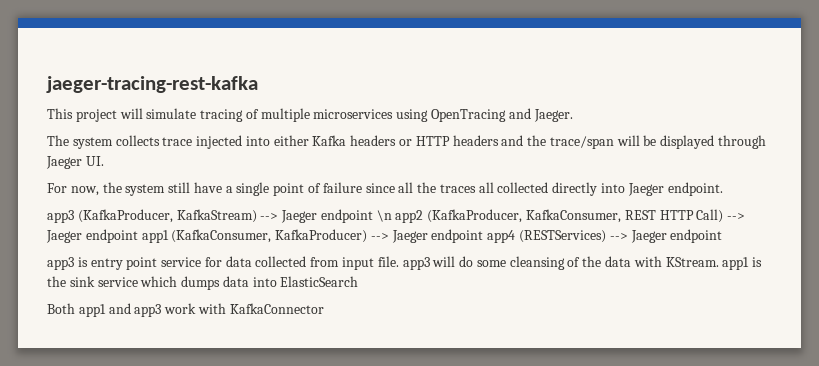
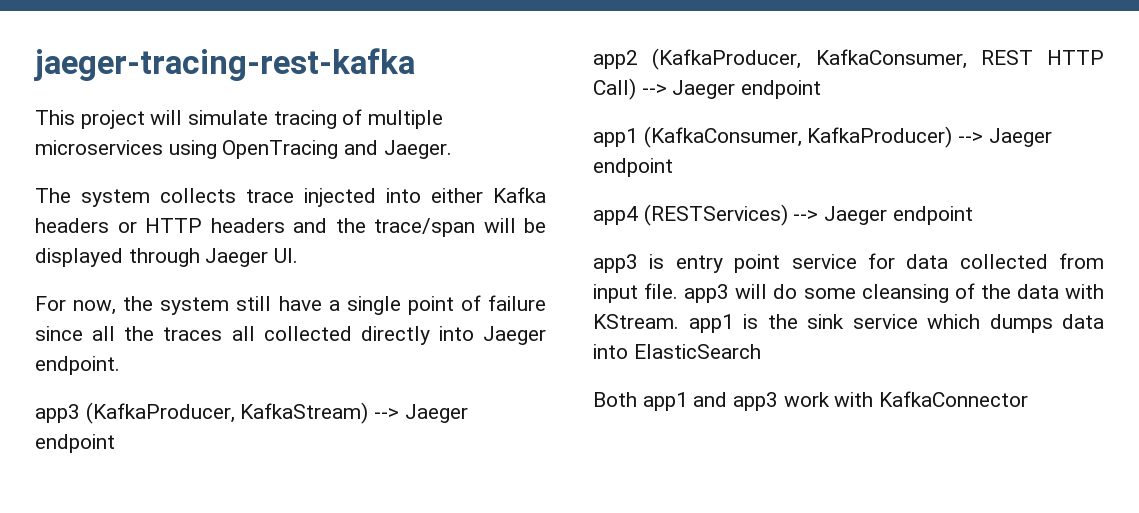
[376,210,392,222] \n -> (115, 443) //
(138, 236) none -> (822, 89) //
(484, 236) none -> (673, 167) //

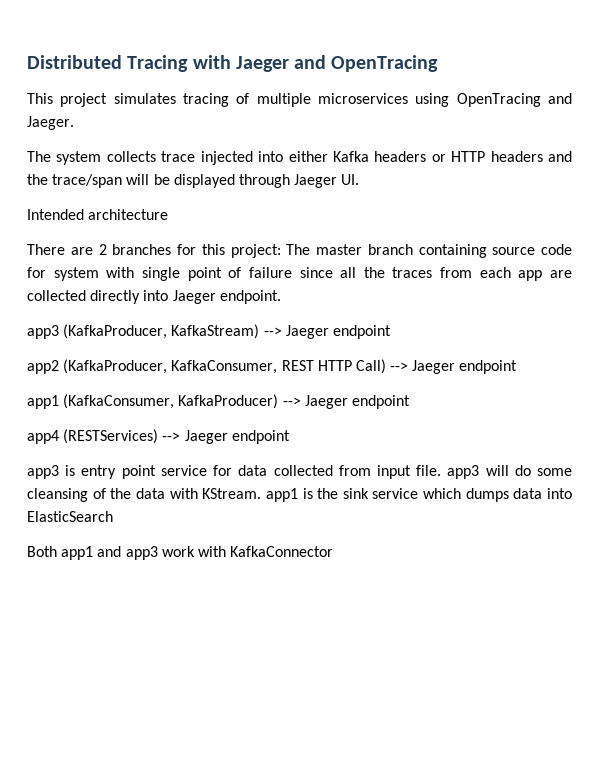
[34,48,415,81] jaeger-tracing-rest-kafka -> [27,55,439,72] Distributed Tracing with Jaeger and OpenTracing
[150,110,269,125] will simulate -> [113,93,176,104] simulates
[35,296,340,315] For now, the system still have a -> [27,209,169,220] [27,244,572,258] [27,267,135,281] Intended architecture // There are 2 branches for this project: The master branch containing source code for system with
[231,326,255,341] all -> [440,267,573,281] from each app are

